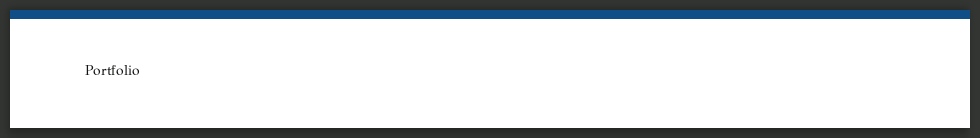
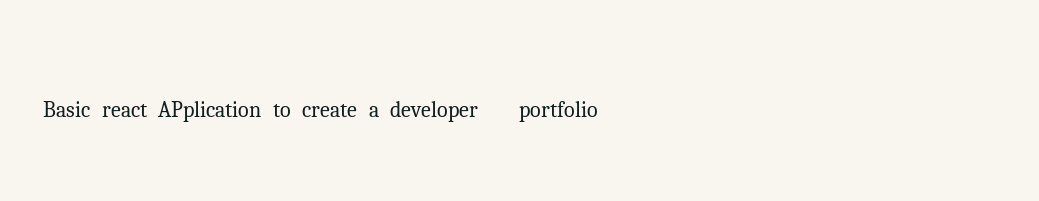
[85,65,140,76] Portfolio -> [43,101,598,122] Basic react APplication to create a developer portfolio

